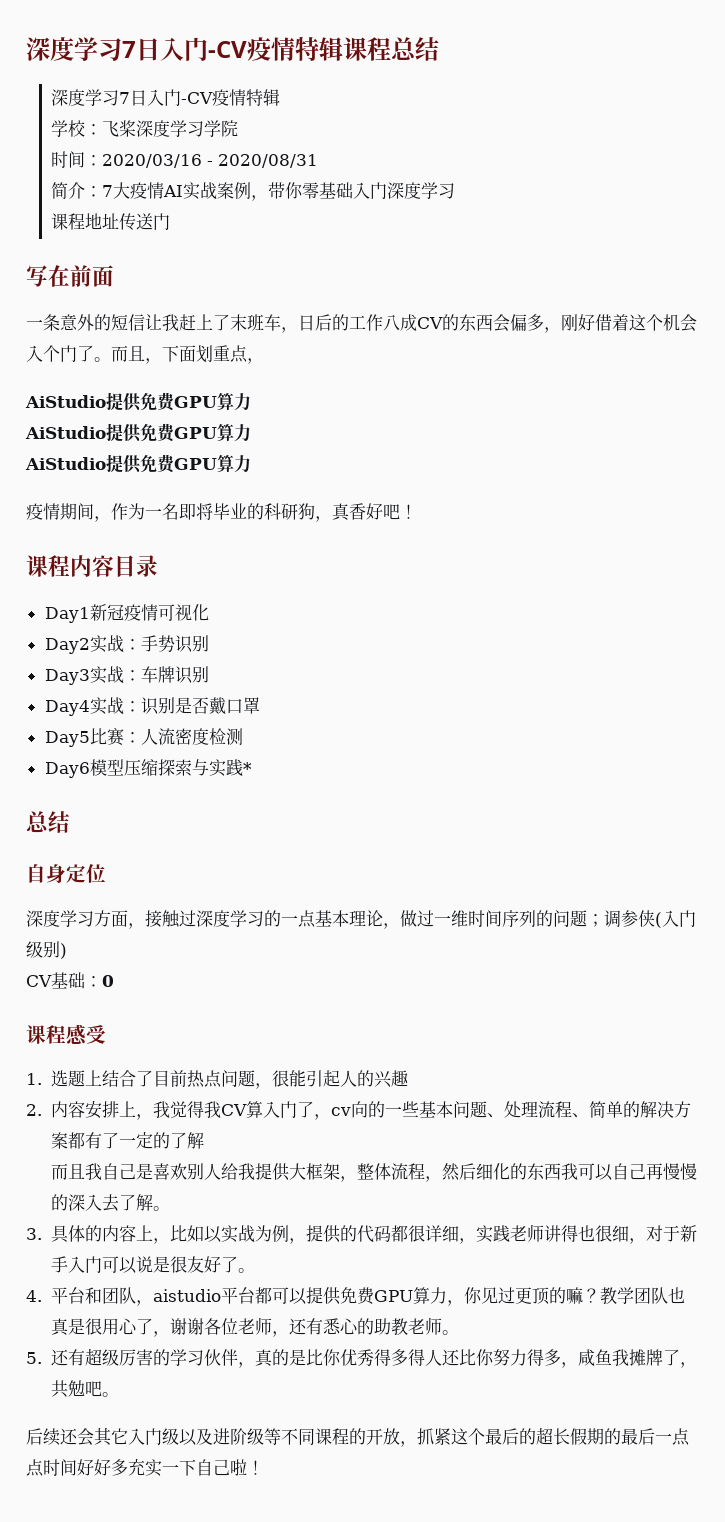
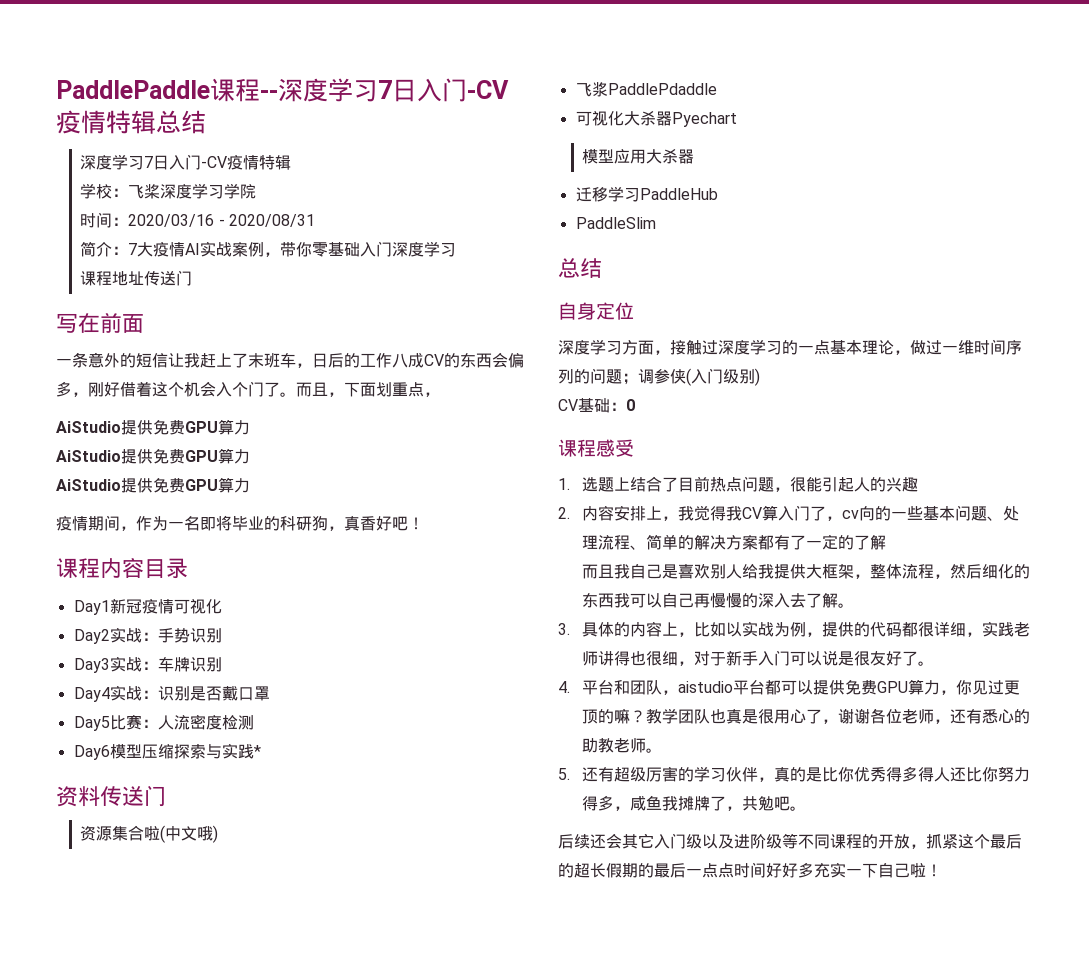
[26,37,391,61] 深度学习7日入门-CV疫情特辑课程 -> [56,78,509,102] [56,110,156,134] PaddlePaddle课程--深度学习7日入门-CV疫情特辑
(252, 768) none -> [56,785,166,807] [80,825,219,843] [575,82,717,97] [575,110,737,127] [582,148,695,164] [575,186,718,202] [575,217,656,229] // 资料传送门 // 资源集合啦(中文哦) // 飞浆PaddlePdaddle // 可视化大杀器Pyechart // 模型应用大杀器 // 迁移学习PaddleHub // PaddleSlim

